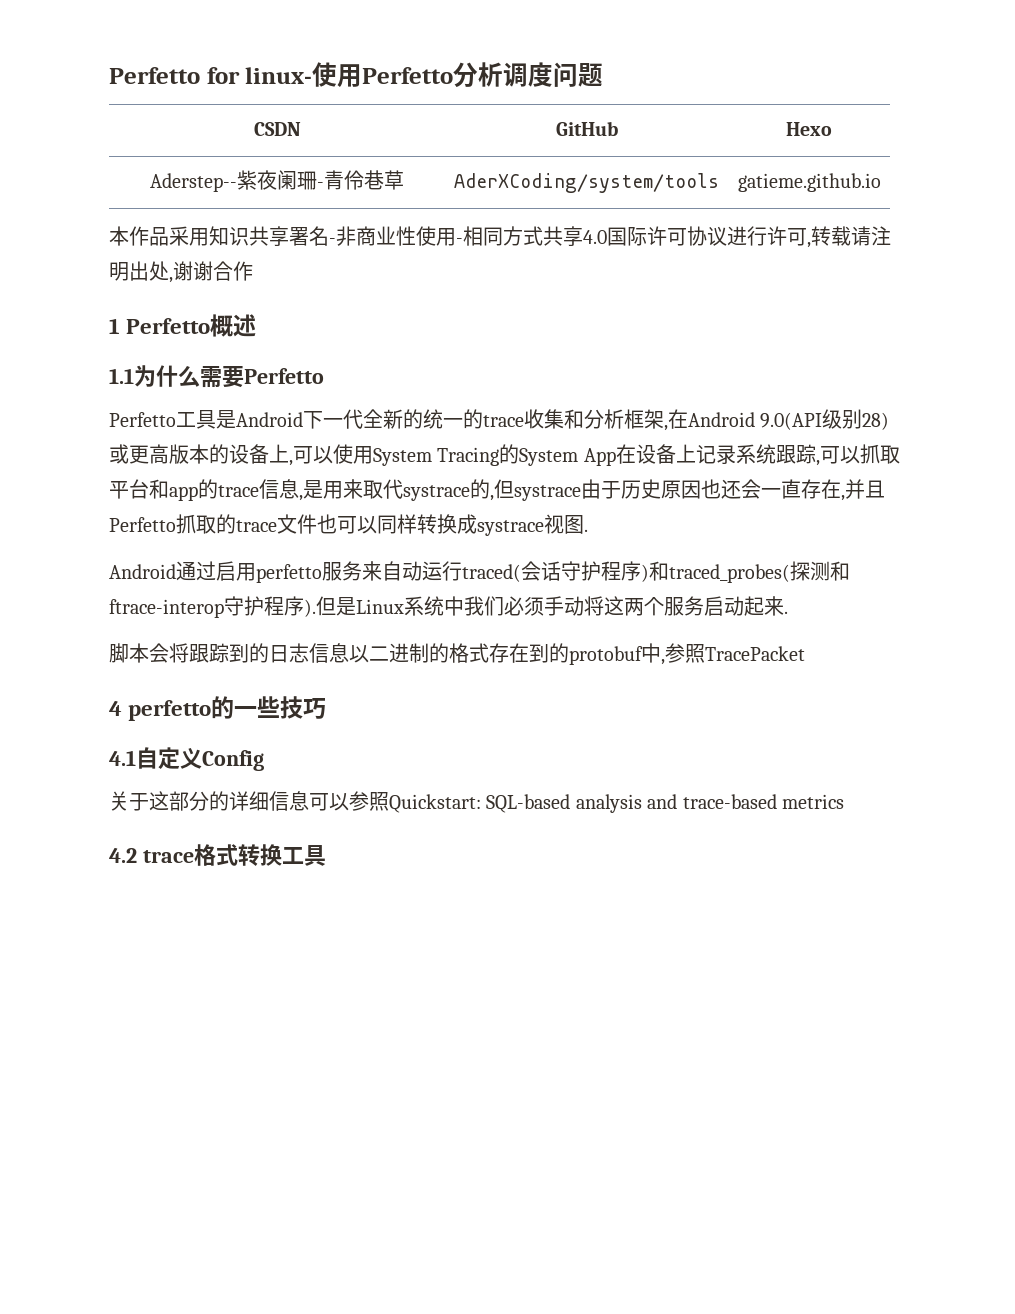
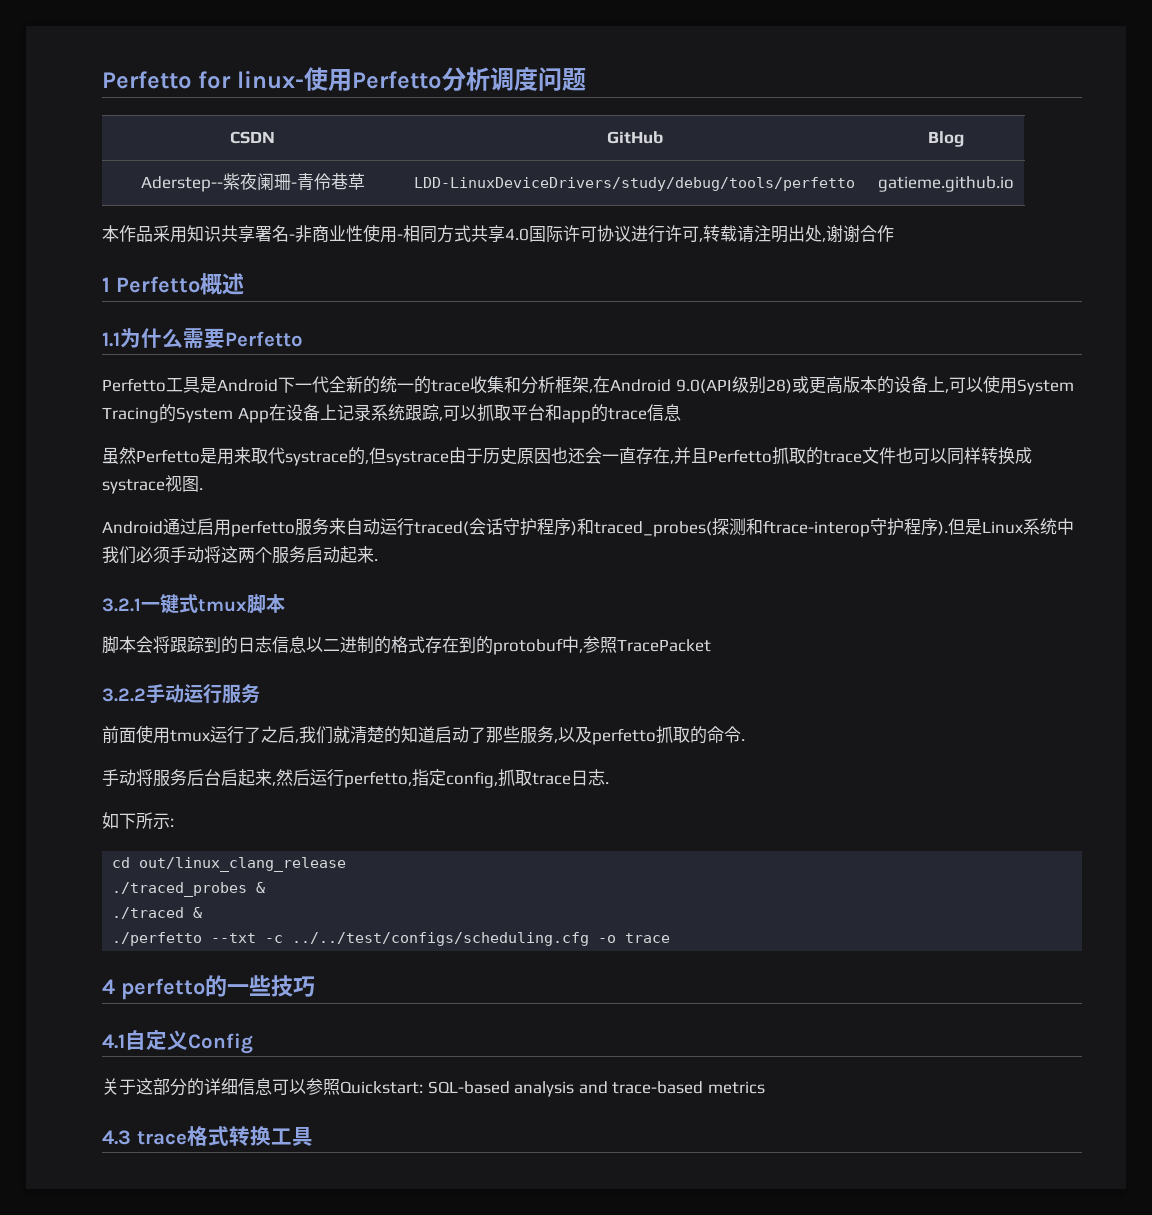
[786,122,832,136] Hexo -> [927,131,964,147] Blog
[454,173,719,193] AderXCoding/system/tools -> [414,177,855,191] LDD-LinuxDeviceDrivers/study/debug/tools/perfetto
[299,495,303,501] , -> [102,447,200,464] // 虽然Perfetto
(788, 612) none -> [102,594,285,614] // 3.2.1一键式tmux脚本
(805, 653) none -> [102,684,260,704] [102,725,745,745] [102,769,609,788] [102,812,174,829] [112,857,347,872] [112,882,266,897] [112,907,203,919] [112,932,671,946] // 3.2.2手动运行服务 // 前面使用tmux运行了之后,我们就清楚的知道启动了那些服务,以及perfetto抓取的命令. // 手动将服务后台启起来,然后运行perfetto,指定config,抓取trace日志. // 如下所示: // cd out/linux_clang_release // ./traced_probes & // ./traced & // ./perfetto --txt -c ../../test/configs/scheduling.cfg -o trace
[109,848,137,863] 4.2 -> [102,1130,131,1145] 4.3

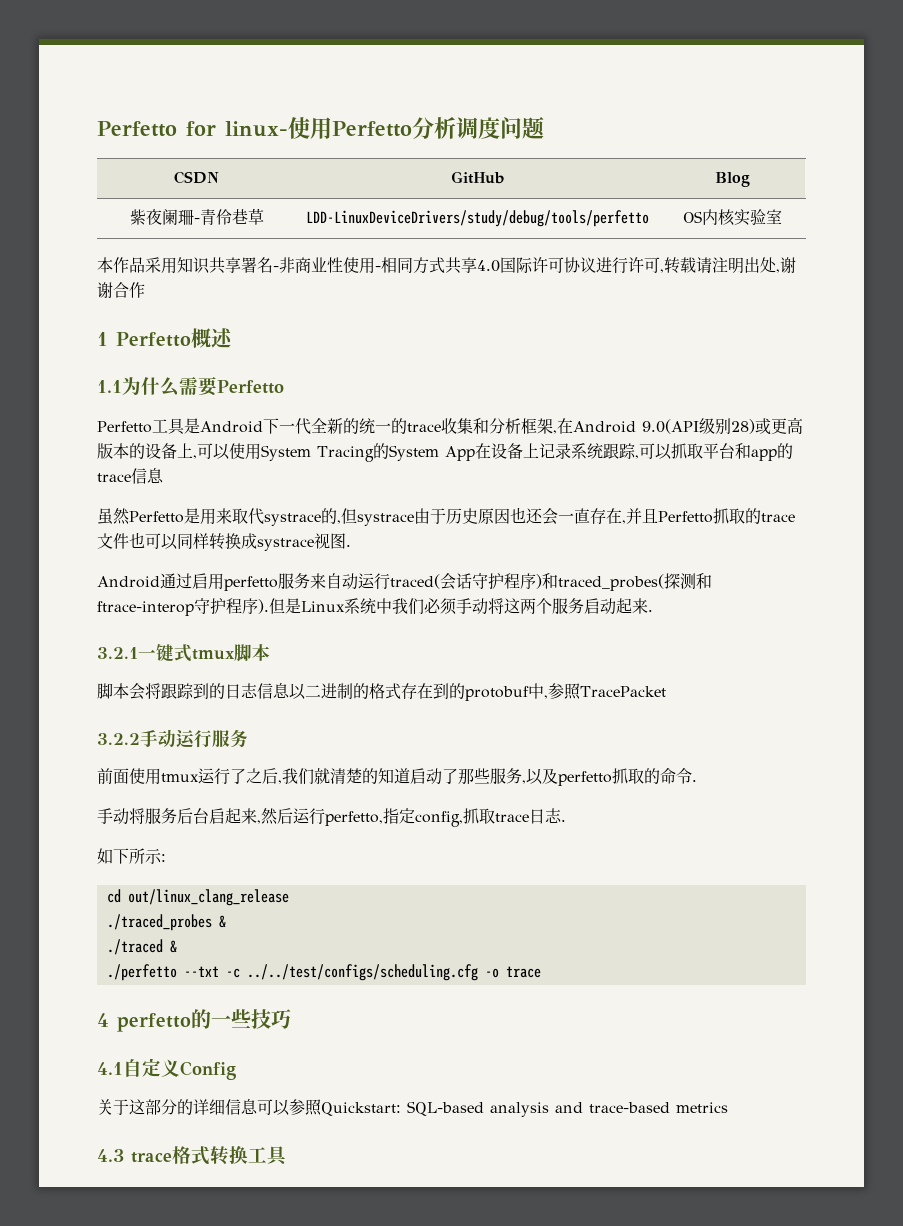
[140,176,223,192] Aderstep-- -> (750, 179) none
[877,176,1014,192] gatieme.github.io -> [682,209,782,226] OS内核实验室

